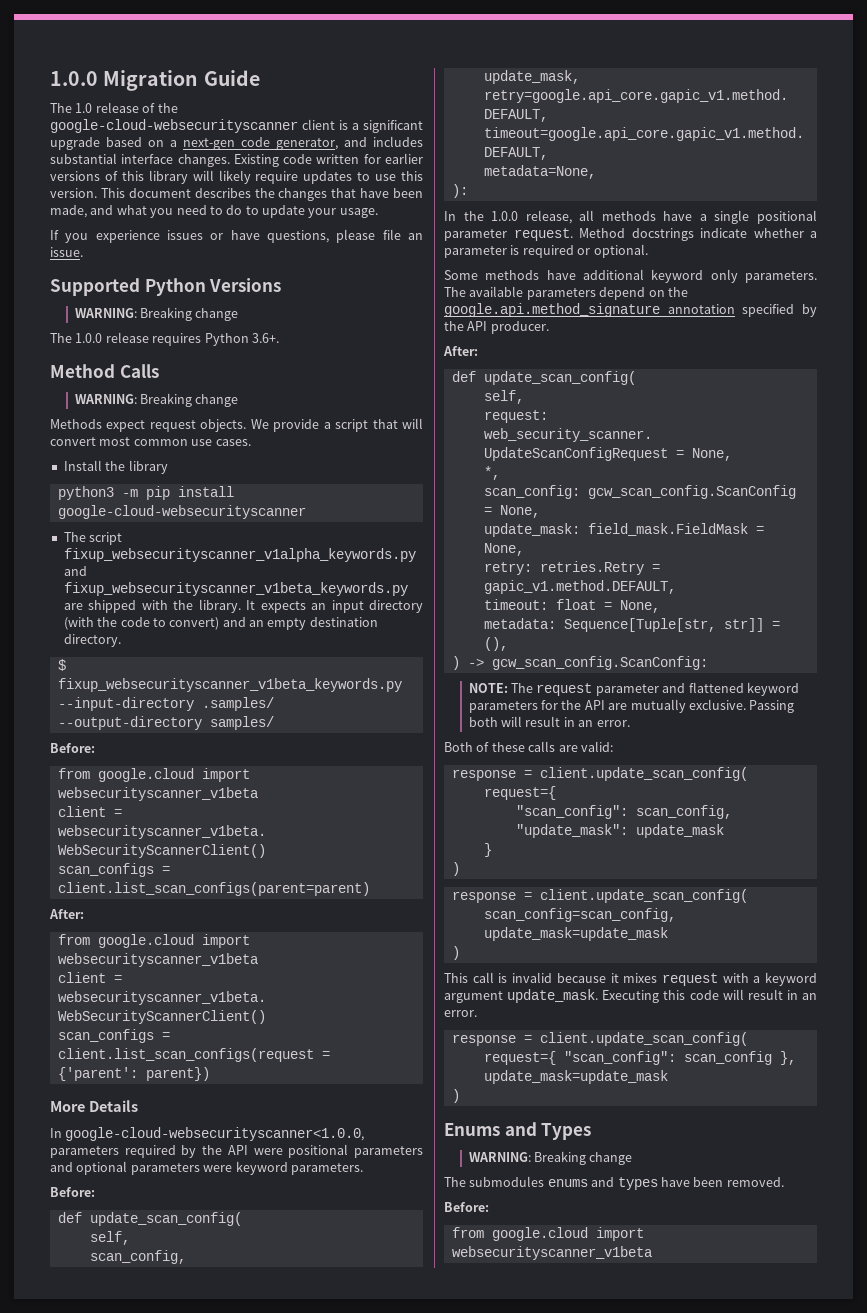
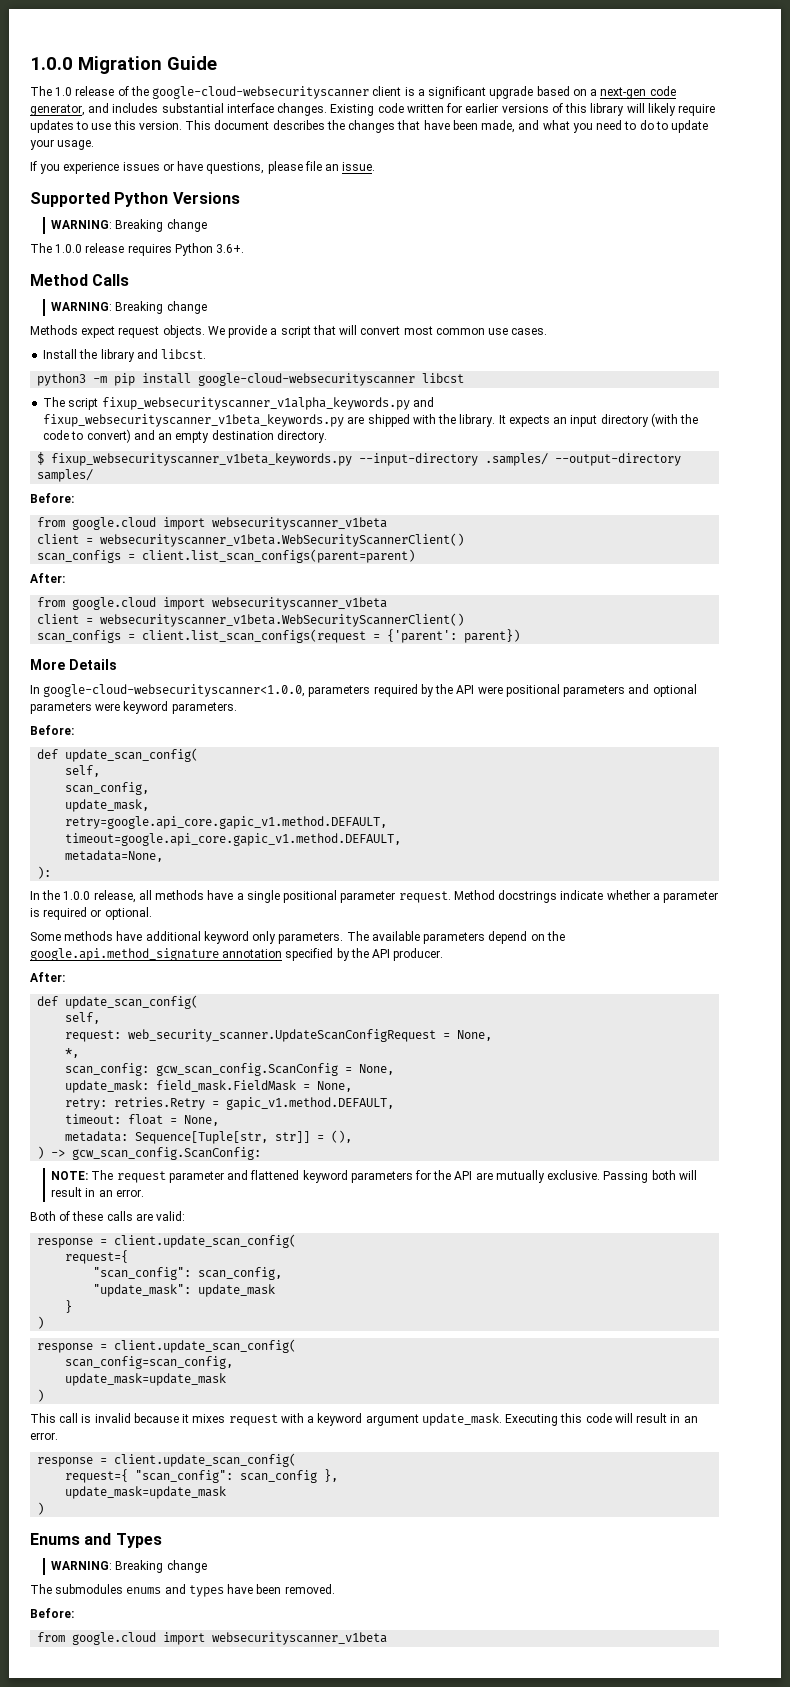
(168, 467) none -> [136,349,207,359] and libcst.
(306, 512) none -> [422,373,465,383] libcst

